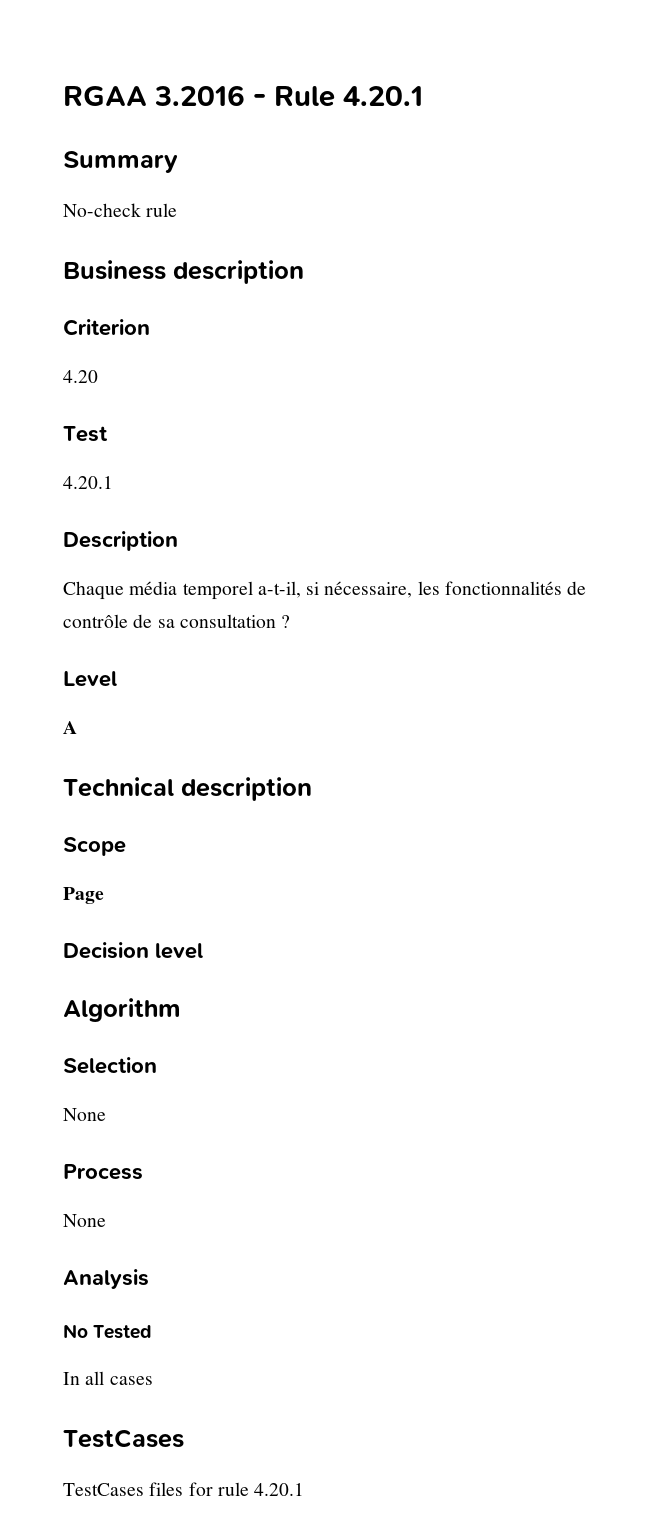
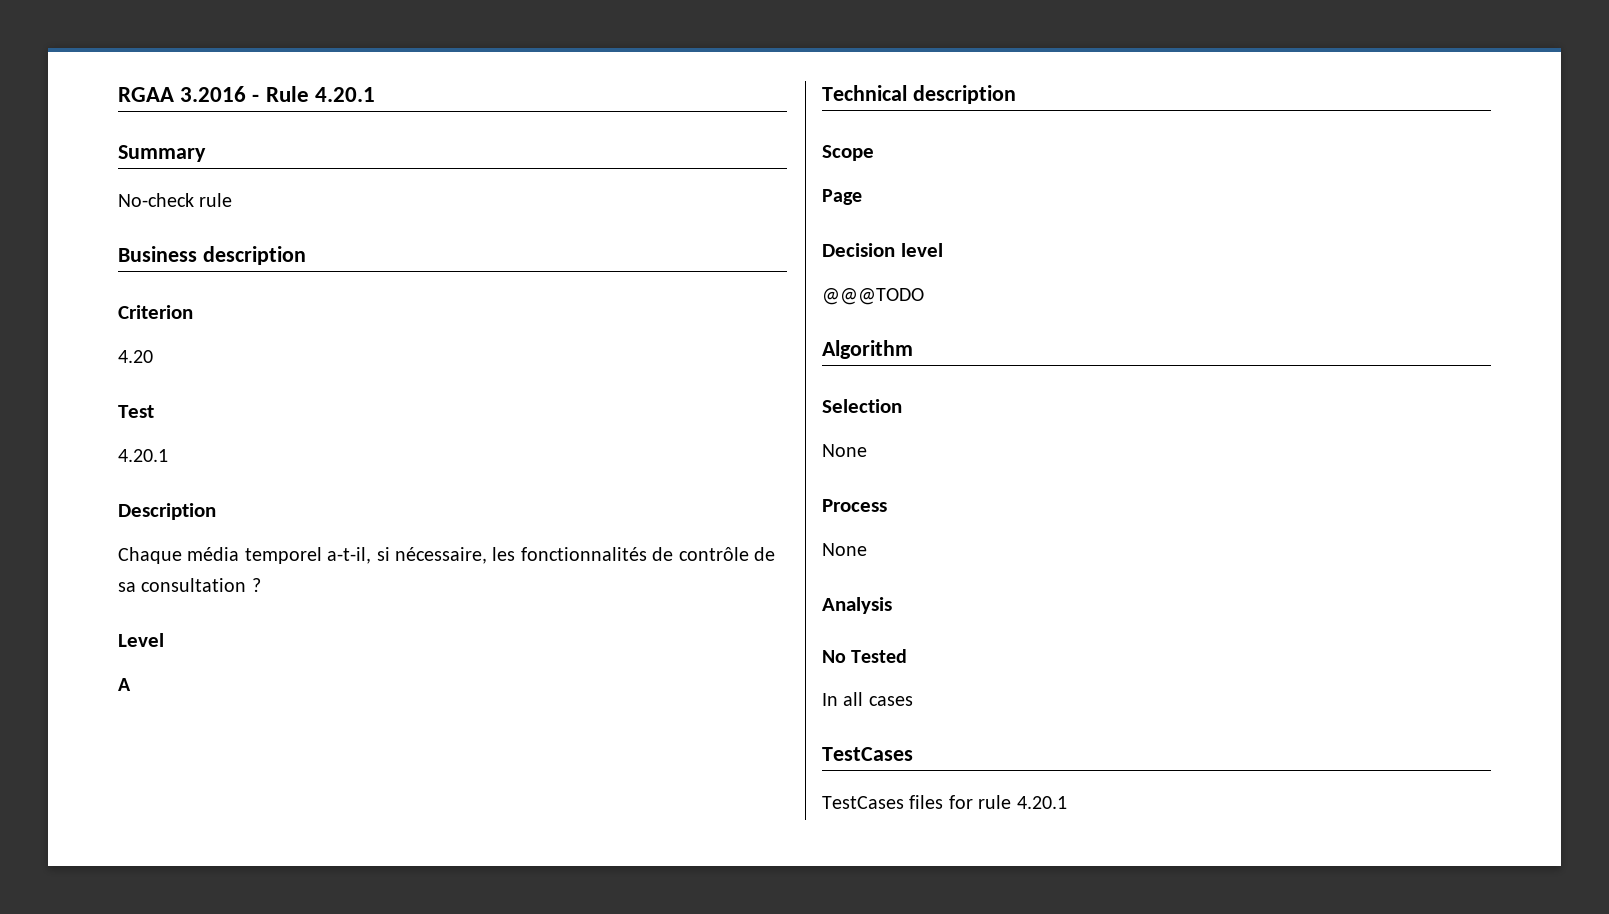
(203, 951) none -> [822,288,924,305] // @@@TODO

